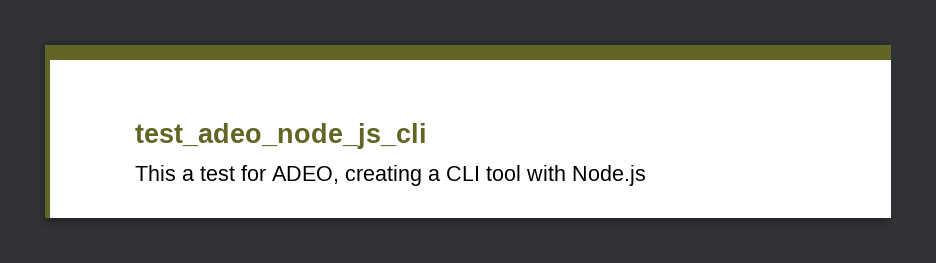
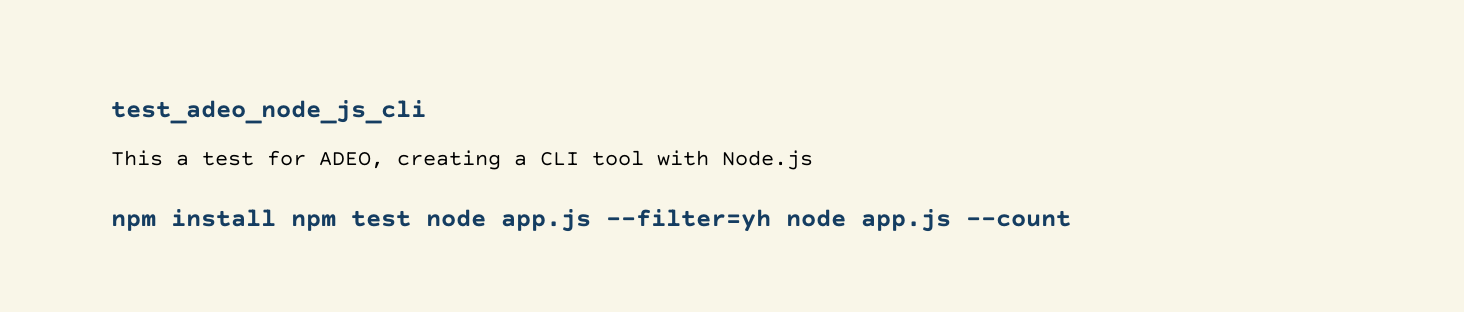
(646, 175) none -> [111,209,1071,232] // npm install npm test node app.js --filter=yh node app.js --count

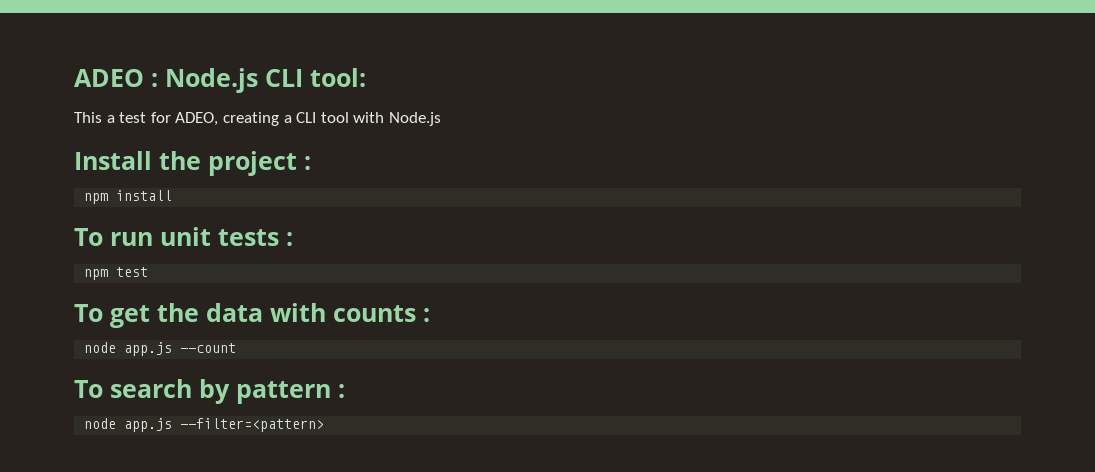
[111,100,426,124] test_adeo_node_js_cli -> [74,68,366,93] ADEO : Node.js CLI tool:
[111,209,1071,232] npm install npm test node app.js --filter=yh node app.js --count -> [74,151,311,176] [84,190,173,204] [74,227,293,246] [84,267,149,280] [74,303,430,328] [84,342,237,356] [74,379,345,404] [84,418,325,432] Install the project : // npm install // To run unit tests : // npm test // To get the data with counts : // node app.js --count // To search by pattern : // node app.js --filter=<pattern>

